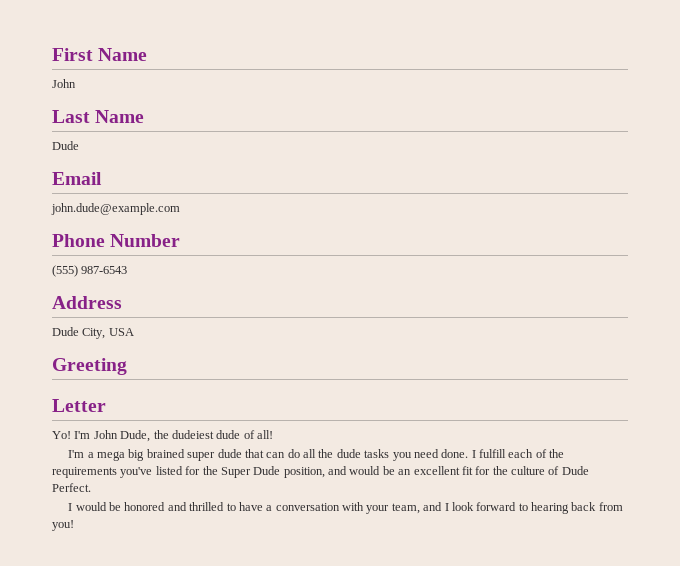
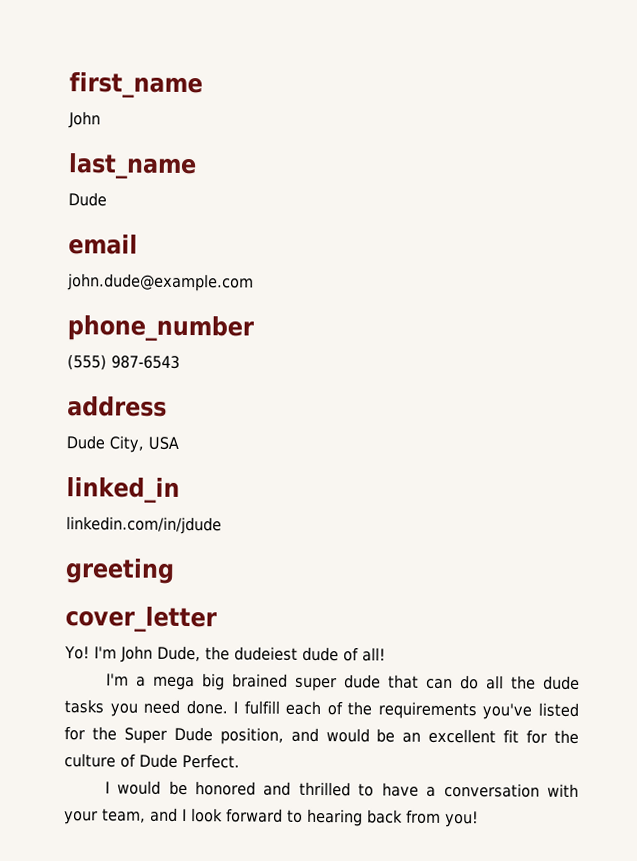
[52,48,148,61] First Name -> [69,72,203,99] first_name
[52,110,145,123] Last Name -> [68,153,197,180] last_name
[52,172,102,185] Email -> [68,234,138,255] email
[52,234,181,247] Phone Number -> [67,315,255,342] phone_number
[52,296,122,309] Address -> [67,396,167,417] address
[52,358,127,375] [52,399,106,412] Greeting // Letter -> [66,477,180,503] [66,516,222,535] [65,558,175,584] [65,606,218,633] linked_in // linkedin.com/in/jdude // greeting // cover_letter

